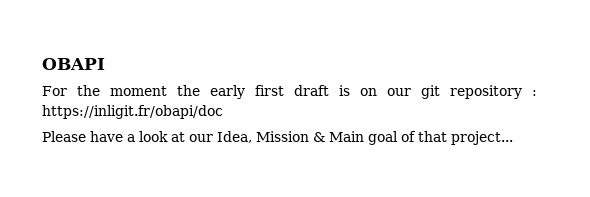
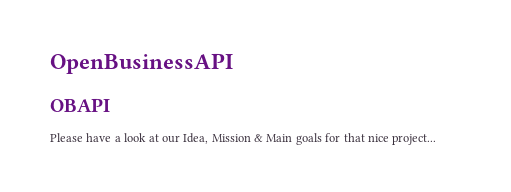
(42, 64) none -> [50,53,233,74] OpenBusinessAPI //
[42,85,537,99] [42,105,223,119] // For the moment the early first draft is on our git repository : https://inligit.fr/obapi/doc -> (110, 105) none
[368,131,447,145] goal of that -> [295,133,389,145] goals for that nice

